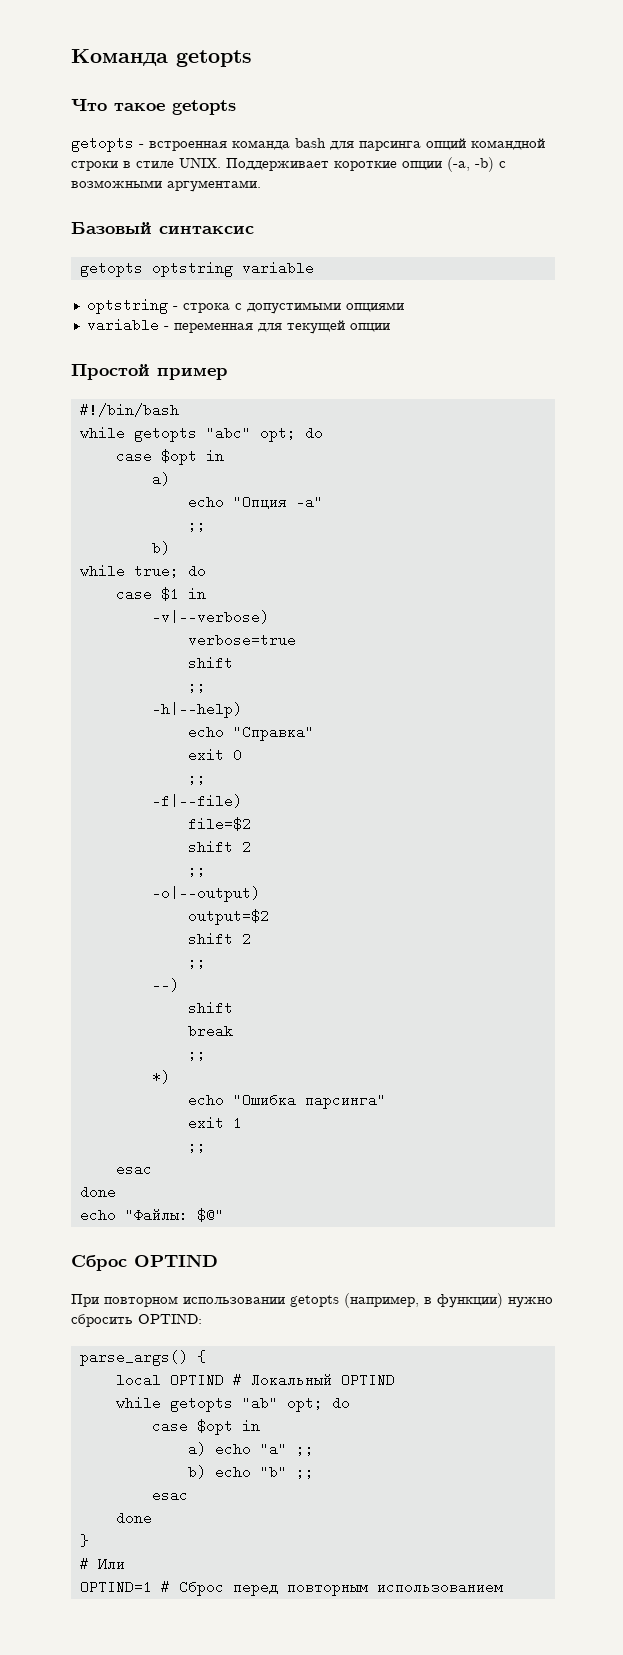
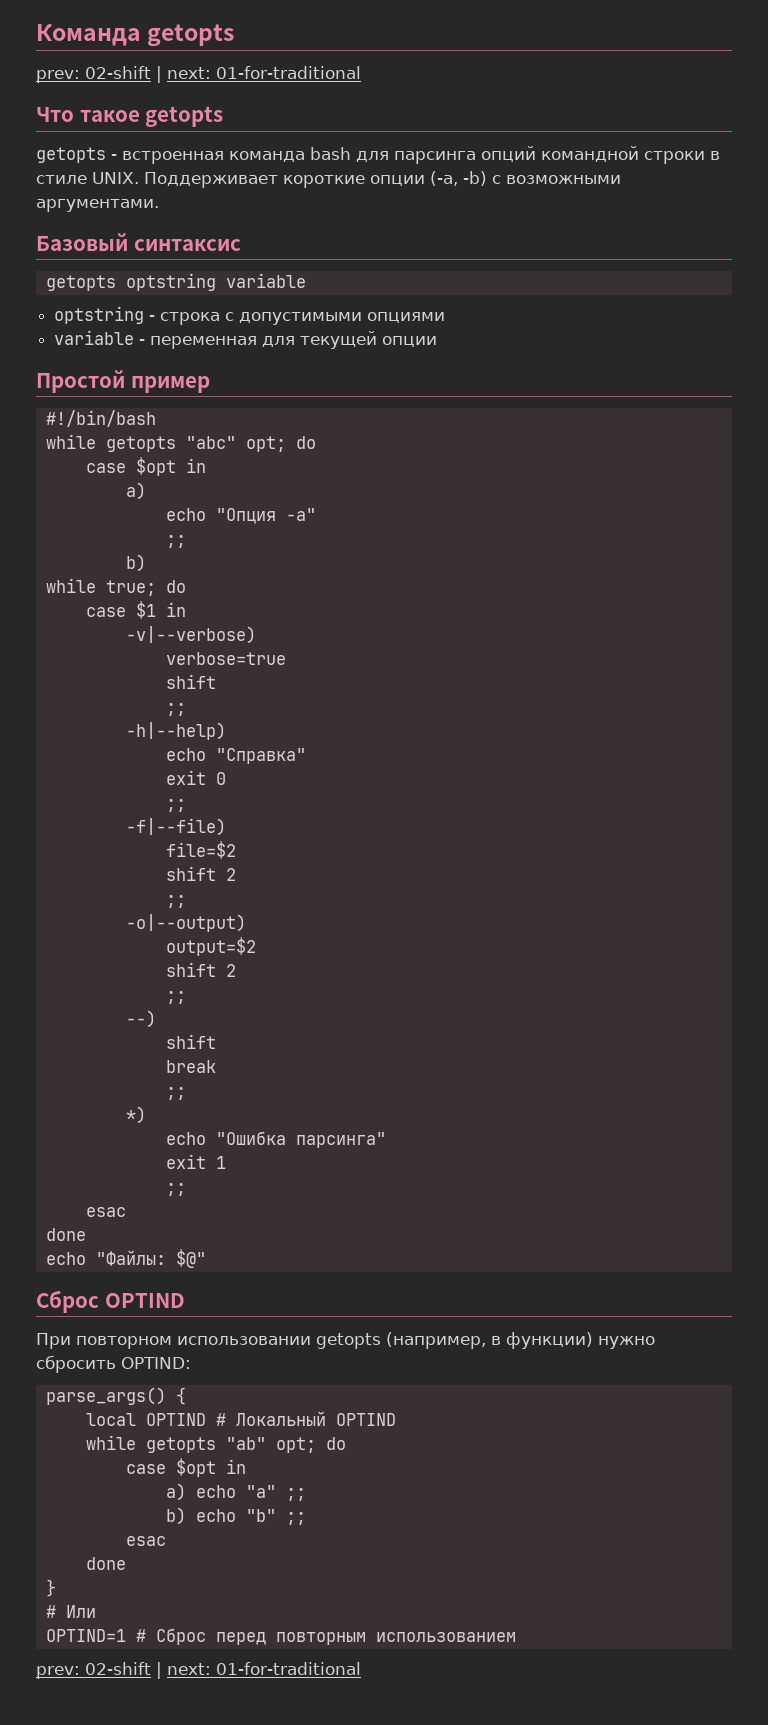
(252, 58) none -> [36,66,361,83] // prev: 02-shift | next: 01-for-traditional
(503, 1586) none -> [36,1662,361,1679] // prev: 02-shift | next: 01-for-traditional

